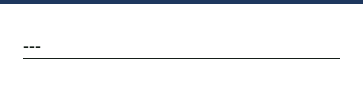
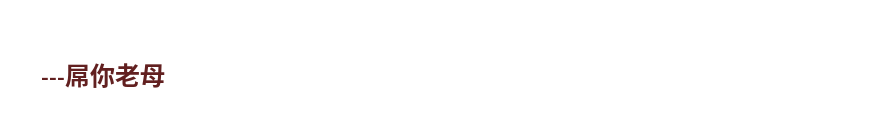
(41, 49) none -> [65,63,165,88] 屌你老母

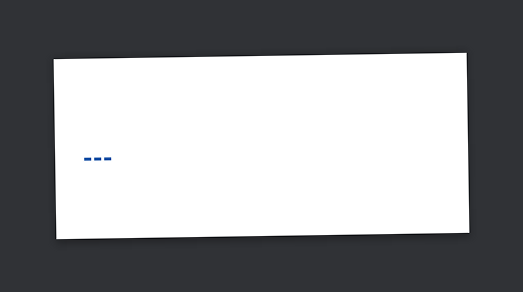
[65,63,165,88] 屌你老母 -> (114, 162) none

